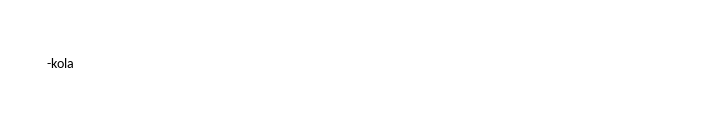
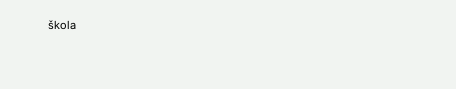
[47,58,74,68] -kola -> [48,20,76,30] škola

